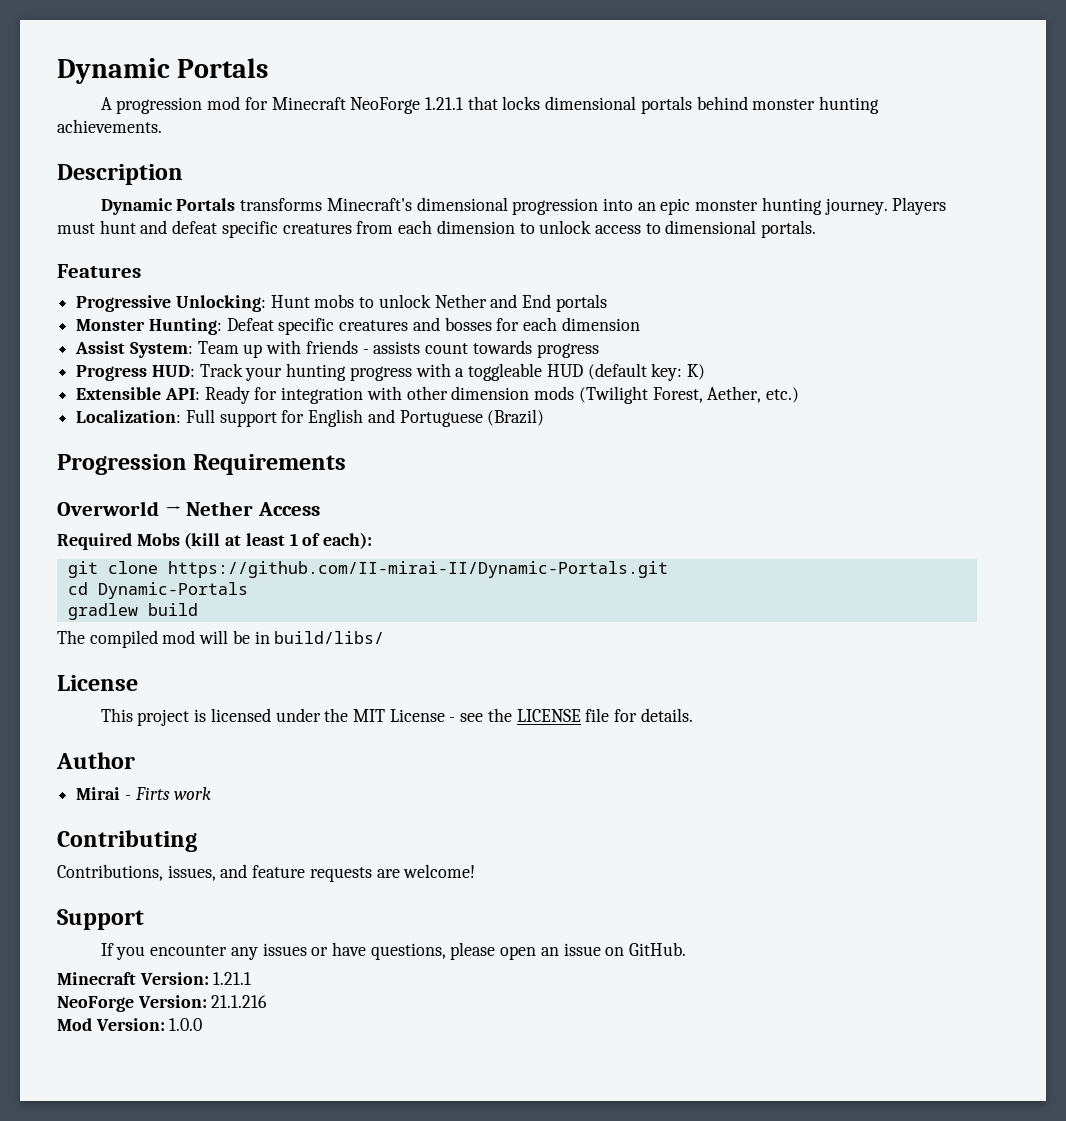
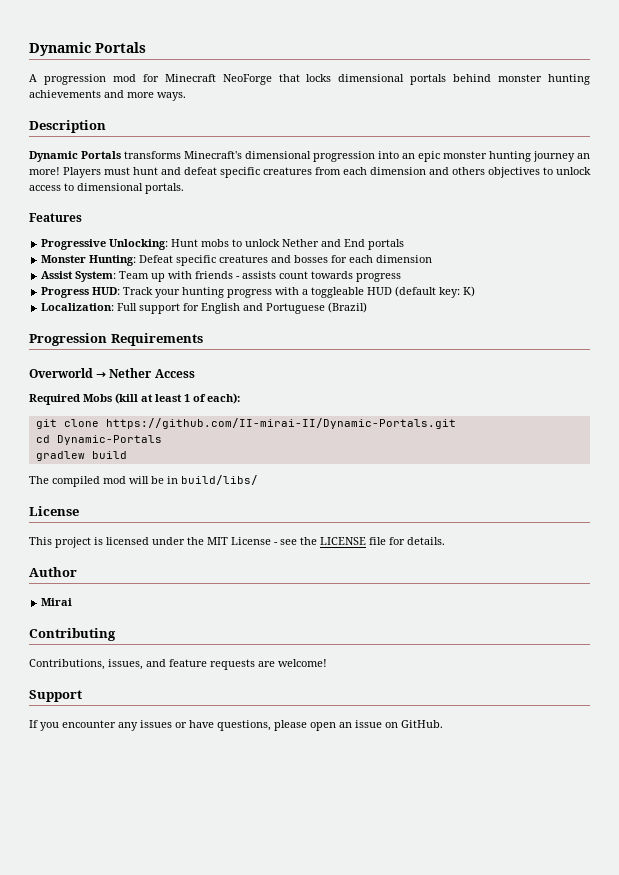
[424,97,463,110] 1.21.1 -> (272, 79) none
[57,119,162,133] achievements. -> [29,90,186,101] achievements and more ways.
[824,198,888,215] journey. -> [533,151,590,162] [29,167,60,175] journey an more!
(515, 227) none -> [429,167,540,178] and others objectives
[76,386,799,404] // Extensible API: Ready for integration with other dimension mods (Twilight Forest, Aether, etc.) -> (476, 291) none
[124,787,212,800] - Firts work -> (73, 602) none
[57,972,252,985] [57,995,268,1012] [57,1018,203,1031] // Minecraft Version: 1.21.1 // NeoForge Version: 21.1.216 // Mod Version: 1.0.0 -> (443, 724) none

